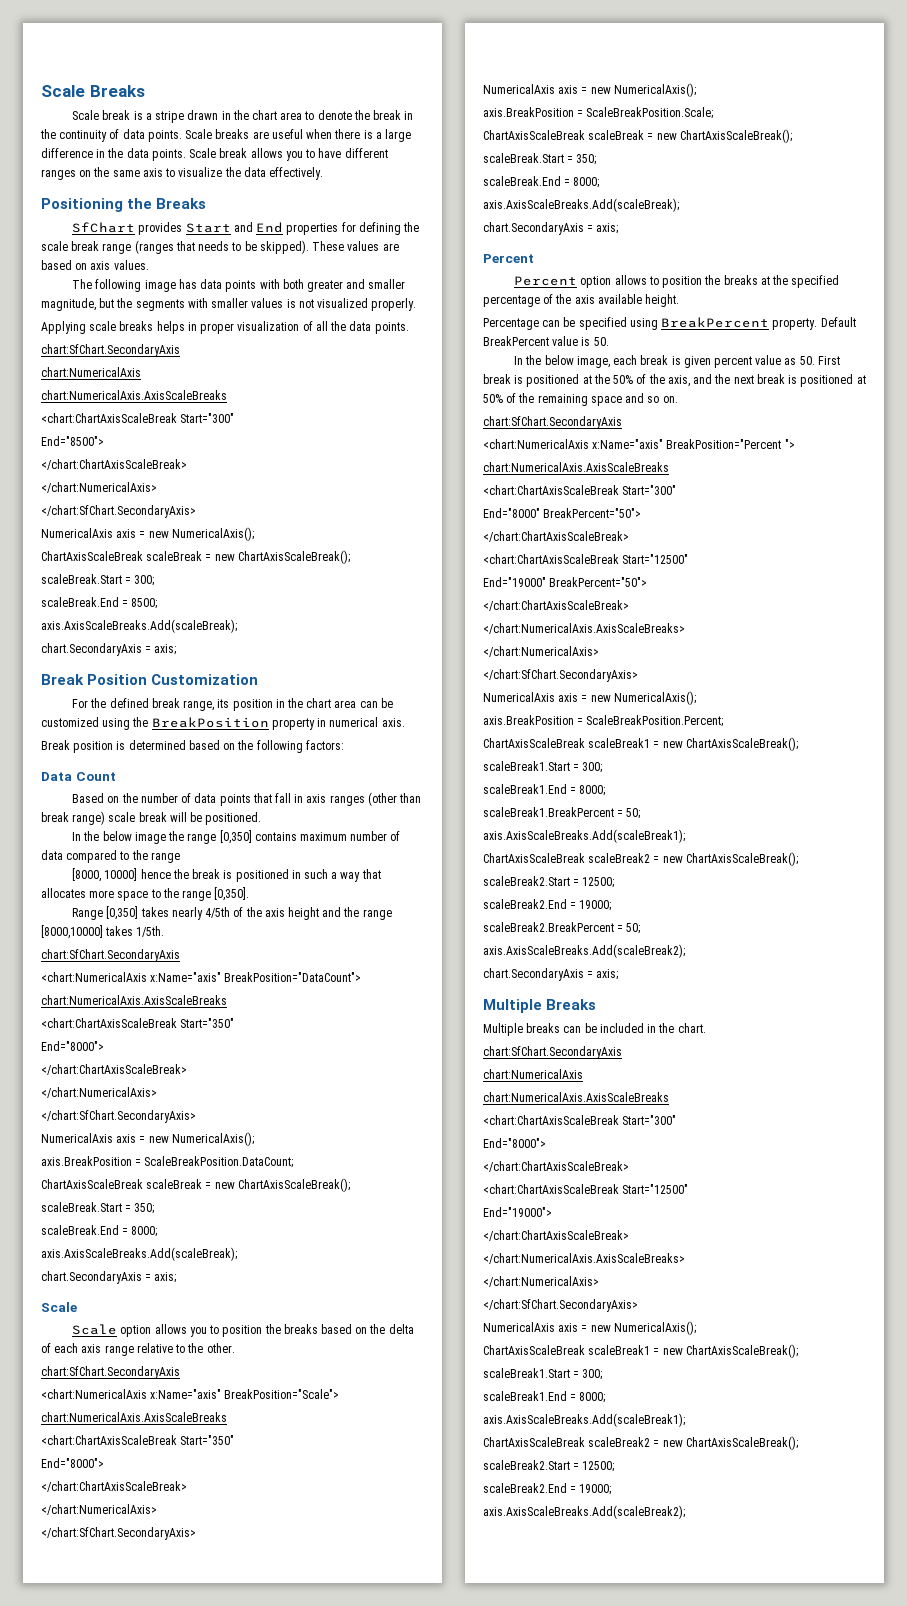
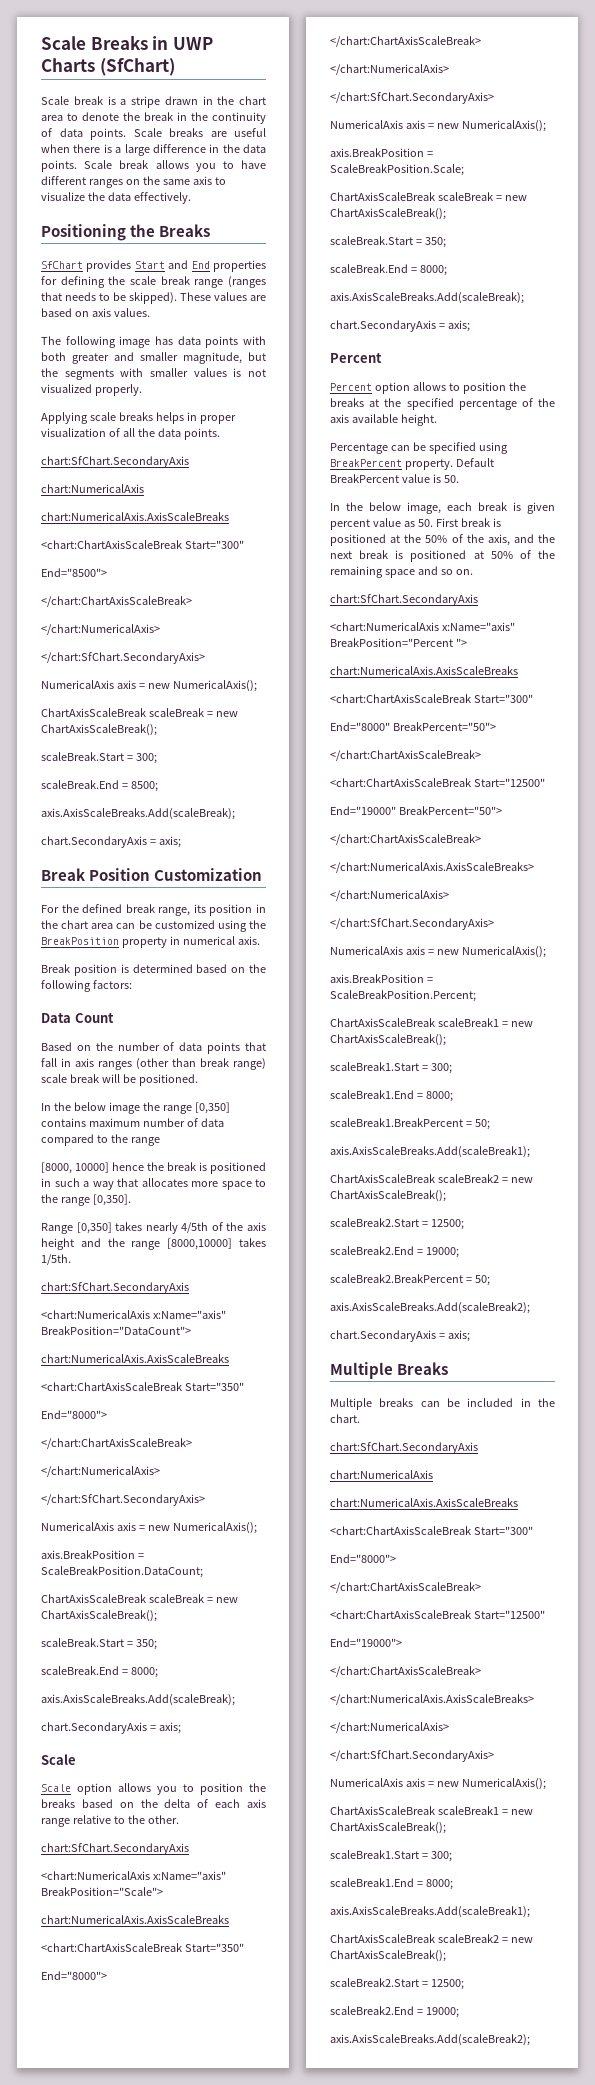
(145, 91) none -> [152,36,213,50] [41,58,175,76] in UWP Charts (SfChart)

